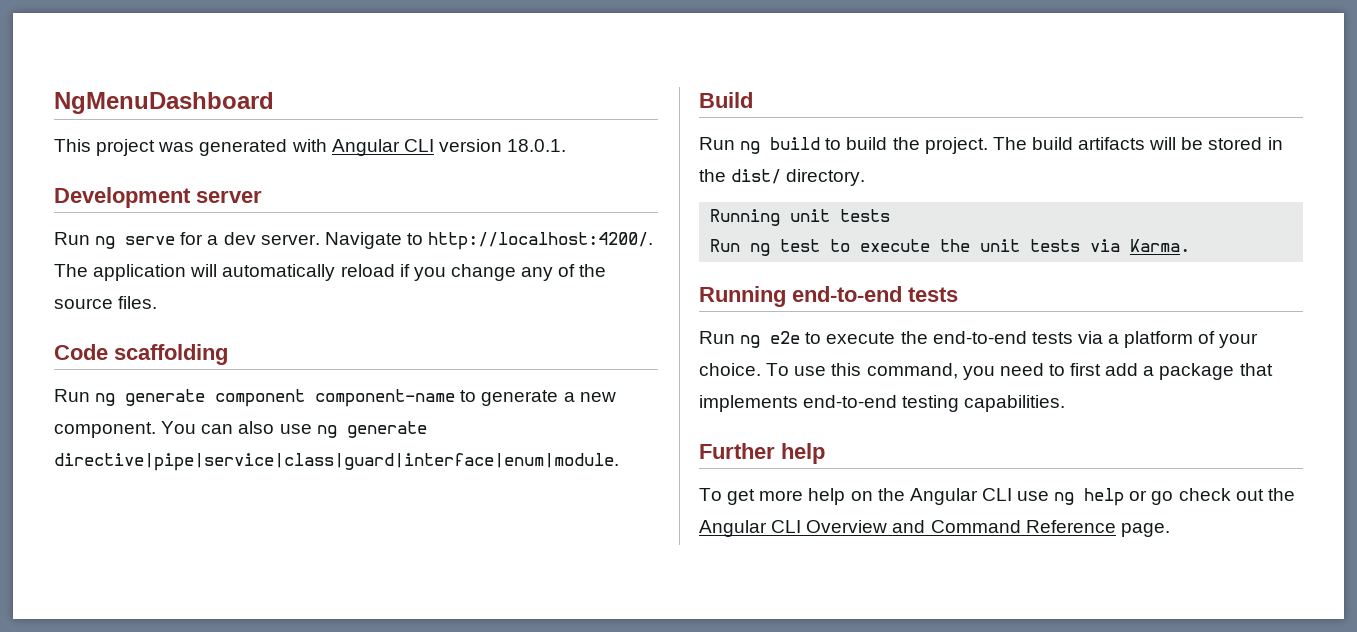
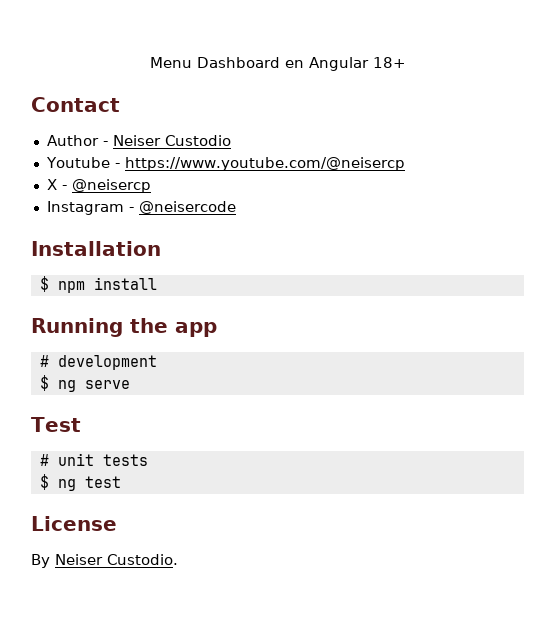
[54,92,274,114] [54,139,567,156] [54,187,262,208] [54,232,654,250] [54,264,607,281] [54,296,158,309] [54,344,228,365] [54,389,616,407] [54,421,427,438] [54,453,619,471] [699,92,753,108] [699,137,1283,154] [699,169,866,186] [710,209,781,226] NgMenuDashboard // This project was generated with Angular CLI version 18.0.1. // Development server // Run ng serve for a dev server. Navigate to http://localhost:4200/. The application will automatically reload if you change any of the source files. // Code scaffolding // Run ng generate component component-name to generate a new component. You can also use ng generate directive|pipe|service|class|guard|interface|enum|module. // Build // Run ng build to build the project. The build artifacts will be stored in the dist/ directory. // Running -> [149,57,406,71] [31,97,120,112] [46,135,231,146] [45,157,405,171] [46,179,151,193] [46,201,236,215] [31,241,161,256] [39,276,157,293] [31,318,217,337] [39,355,157,370] [39,375,130,392] [31,417,81,432] [39,454,49,466] Menu Dashboard en Angular 18+ // Contact // Author - Neiser Custodio // Youtube - https://www.youtube.com/@neisercp // X - @neisercp // Instagram - @neisercode // Installation // $ npm install // Running the app // # development // $ ng serve // Test // #
[710,239,741,252] Run -> [39,474,49,490] $
[830,239,1191,252] [699,286,958,307] [699,331,1259,348] [699,363,1273,380] [699,395,1066,412] [699,443,825,464] [699,488,1295,506] [699,520,1170,537] to execute the unit tests via Karma. // Running end-to-end tests // Run ng e2e to execute the end-to-end tests via a platform of your choice. To use this command, you need to first add a package that implements end-to-end testing capabilities. // Further help // To get more help on the Angular CLI use ng help or go check out the Angular CLI Overview and Command Reference page. -> [31,516,117,531] [31,554,178,568] // License // By Neiser Custodio.

